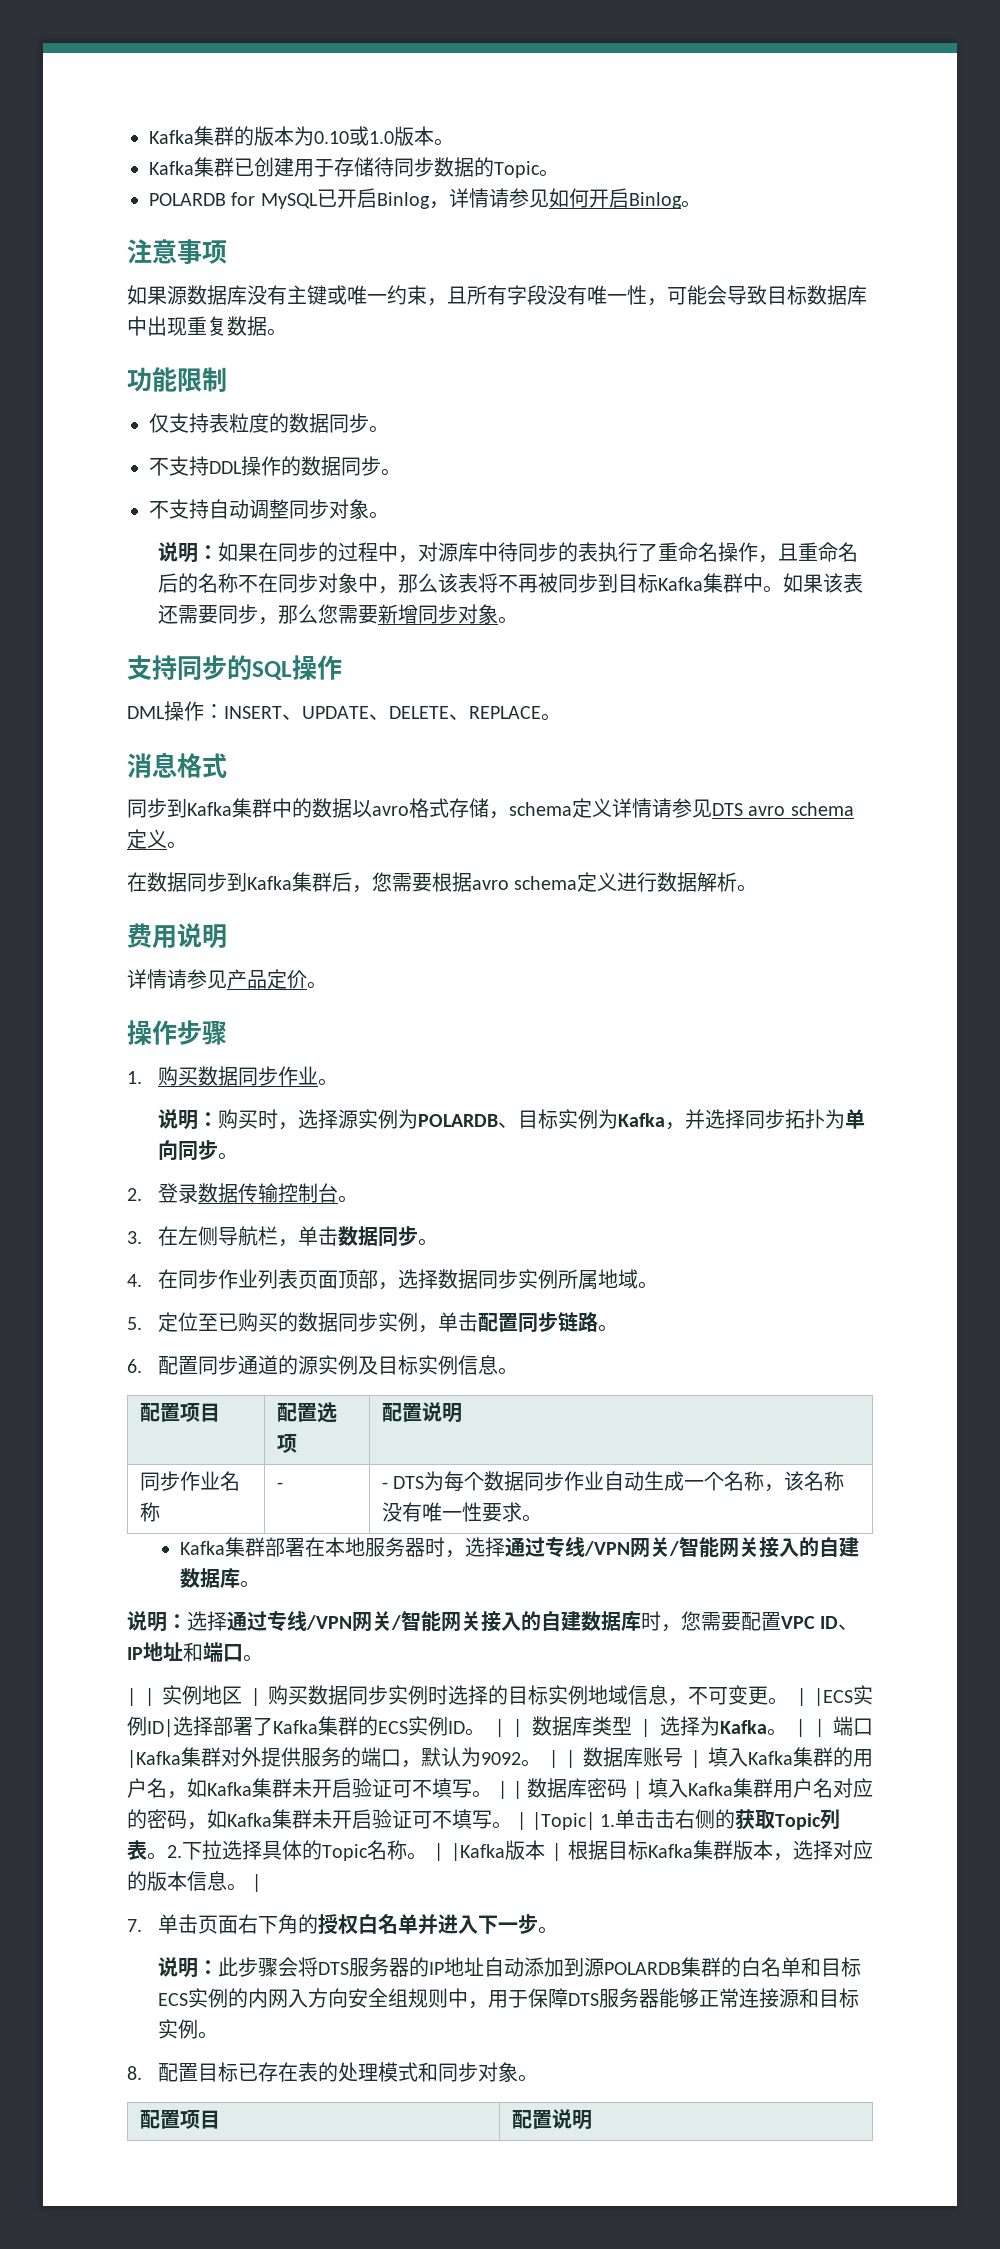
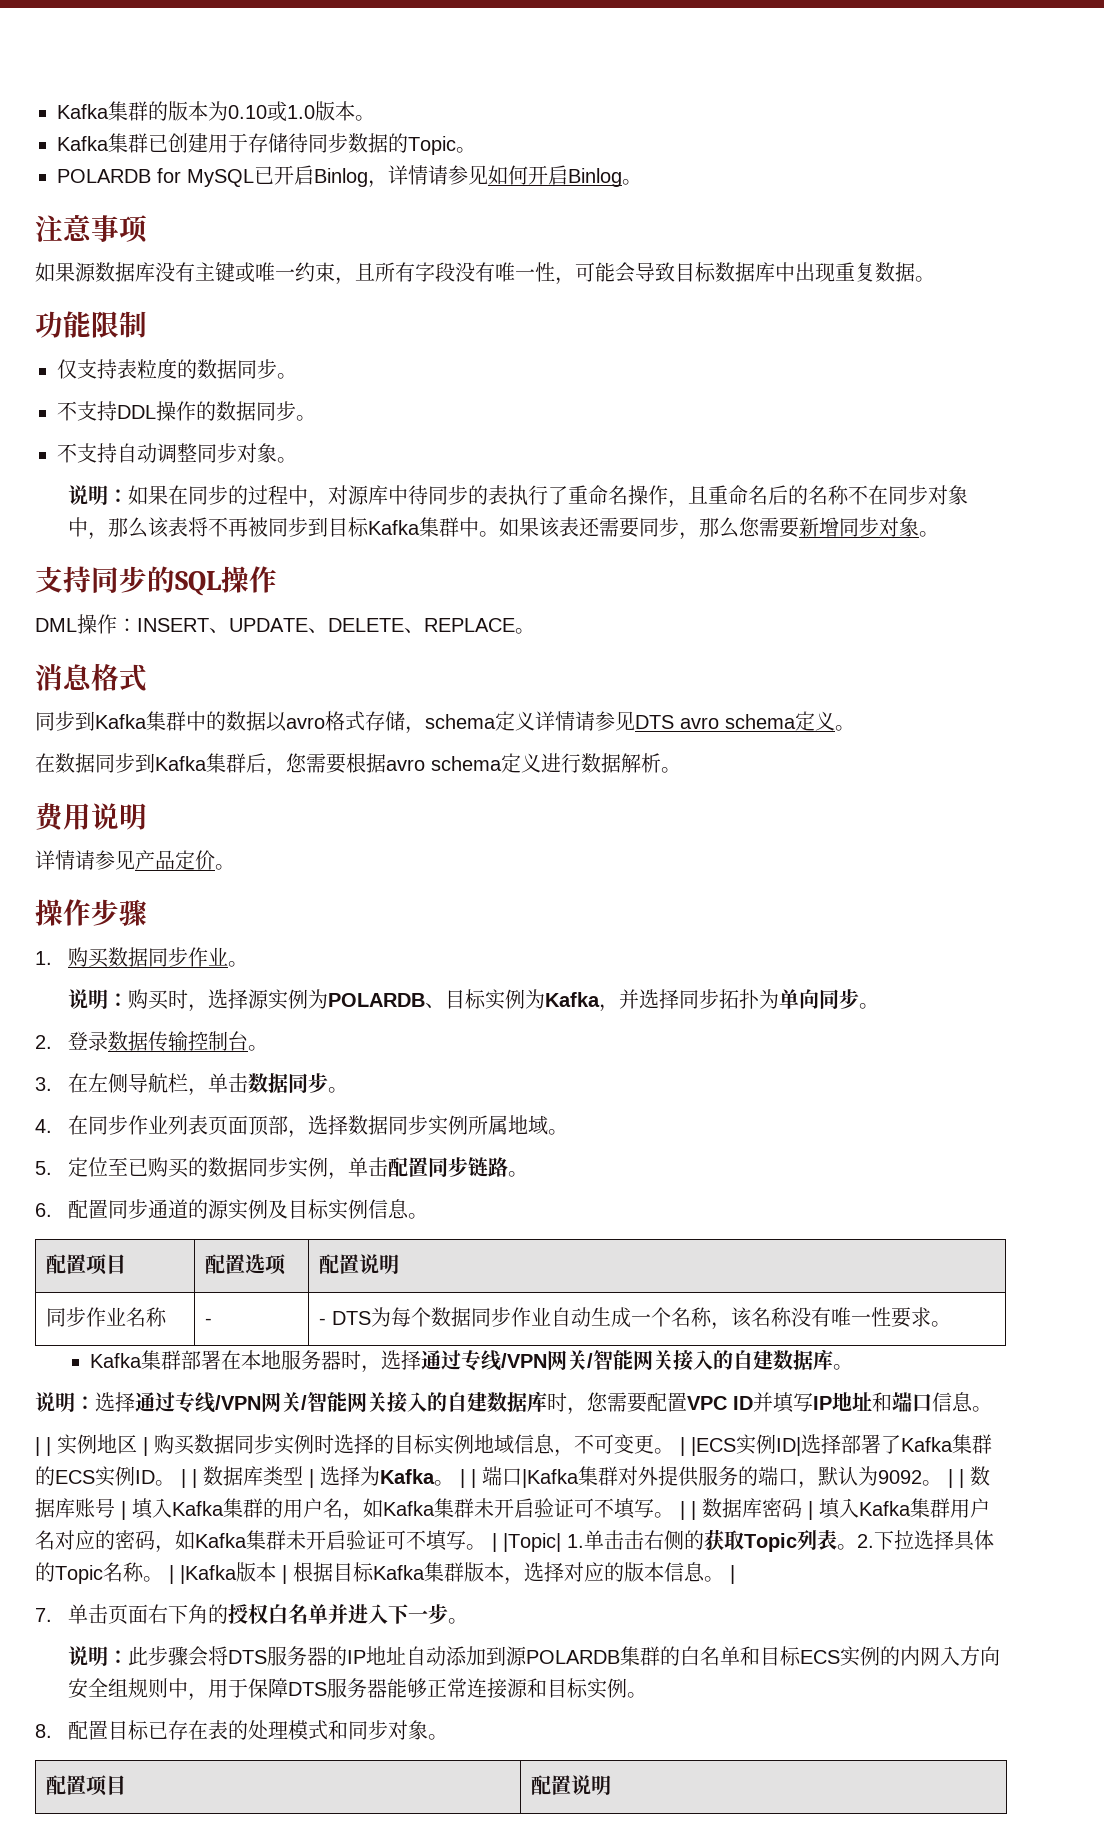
[838,1624,859,1630] 、 -> [753,1392,813,1413] 并填写
(243, 1653) none -> [932,1392,973,1412] 信息

